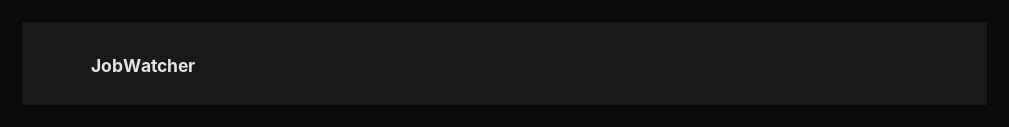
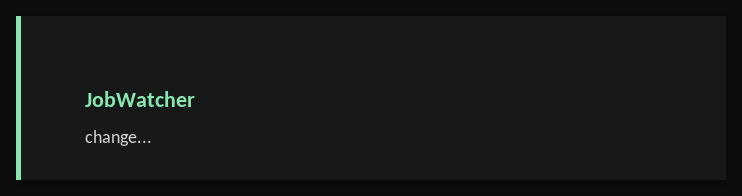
(195, 65) none -> [85,130,152,146] // change...

